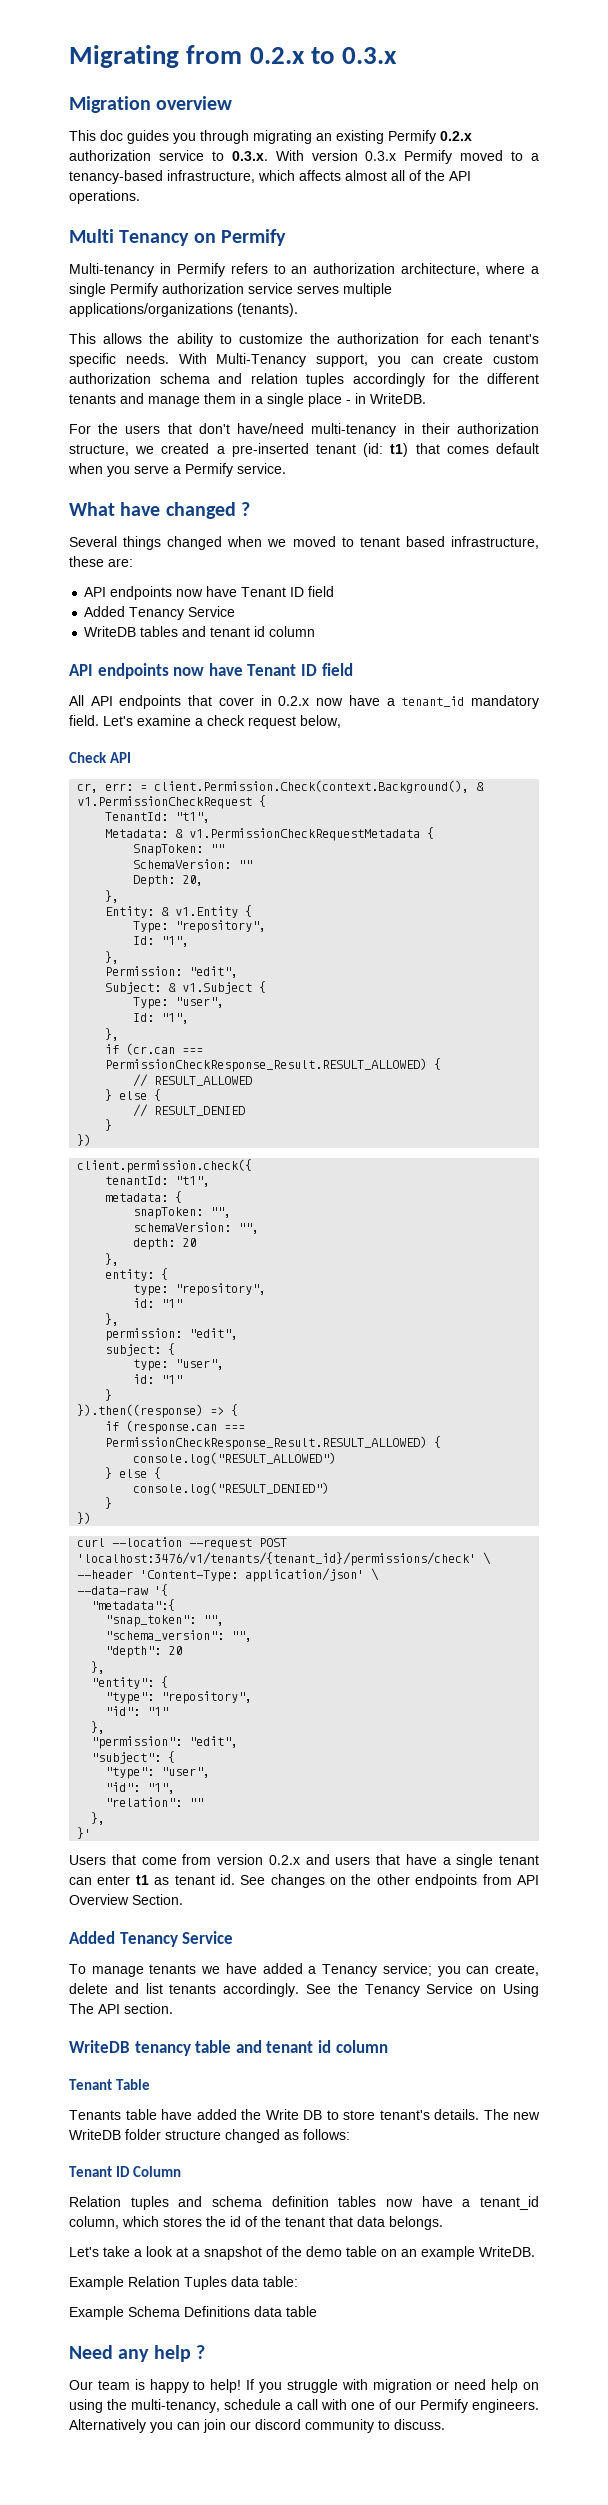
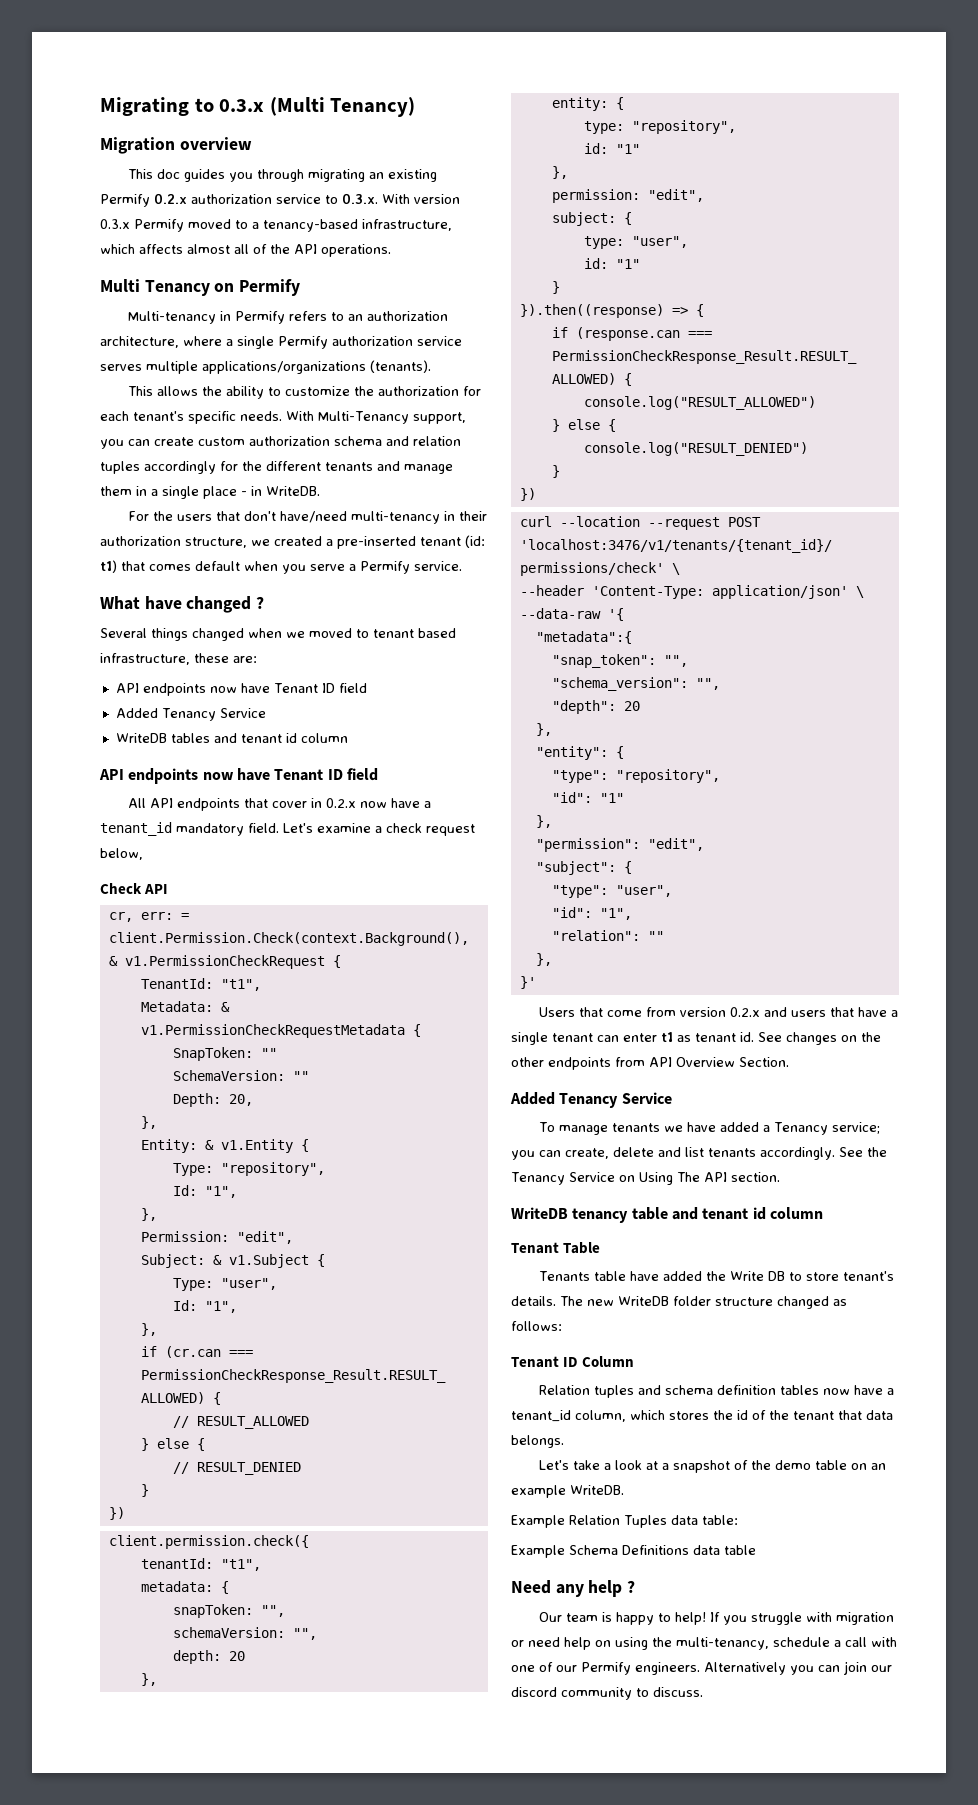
[186,45,305,64] from 0.2.x -> (189, 106) none
(398, 55) none -> [269,97,416,117] (Multi Tenancy)

